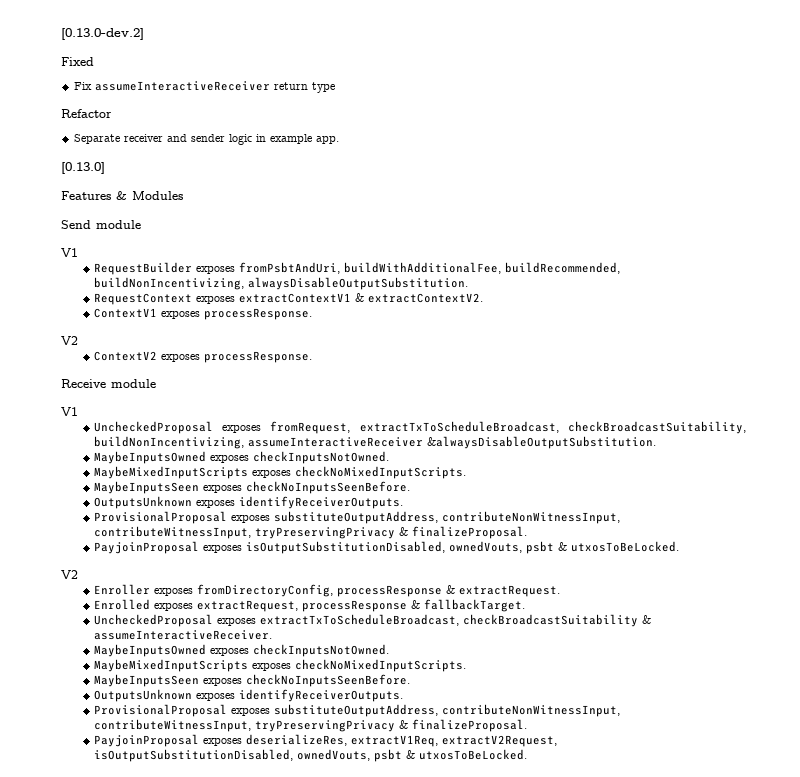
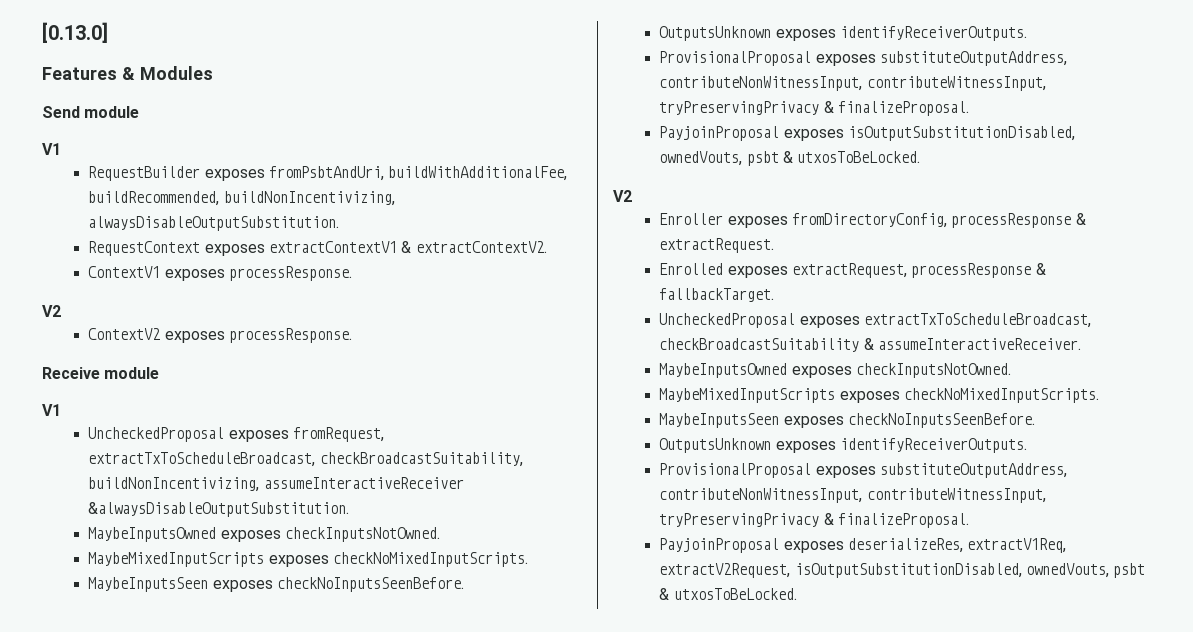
[61,28,144,40] [61,57,94,66] [73,81,335,93] [61,109,112,118] [73,134,339,145] [0.13.0-dev.2] // Fixed // Fix assumeInteractiveReceiver return type // Refactor // Separate receiver and sender logic in example app. // -> (42, 32) none

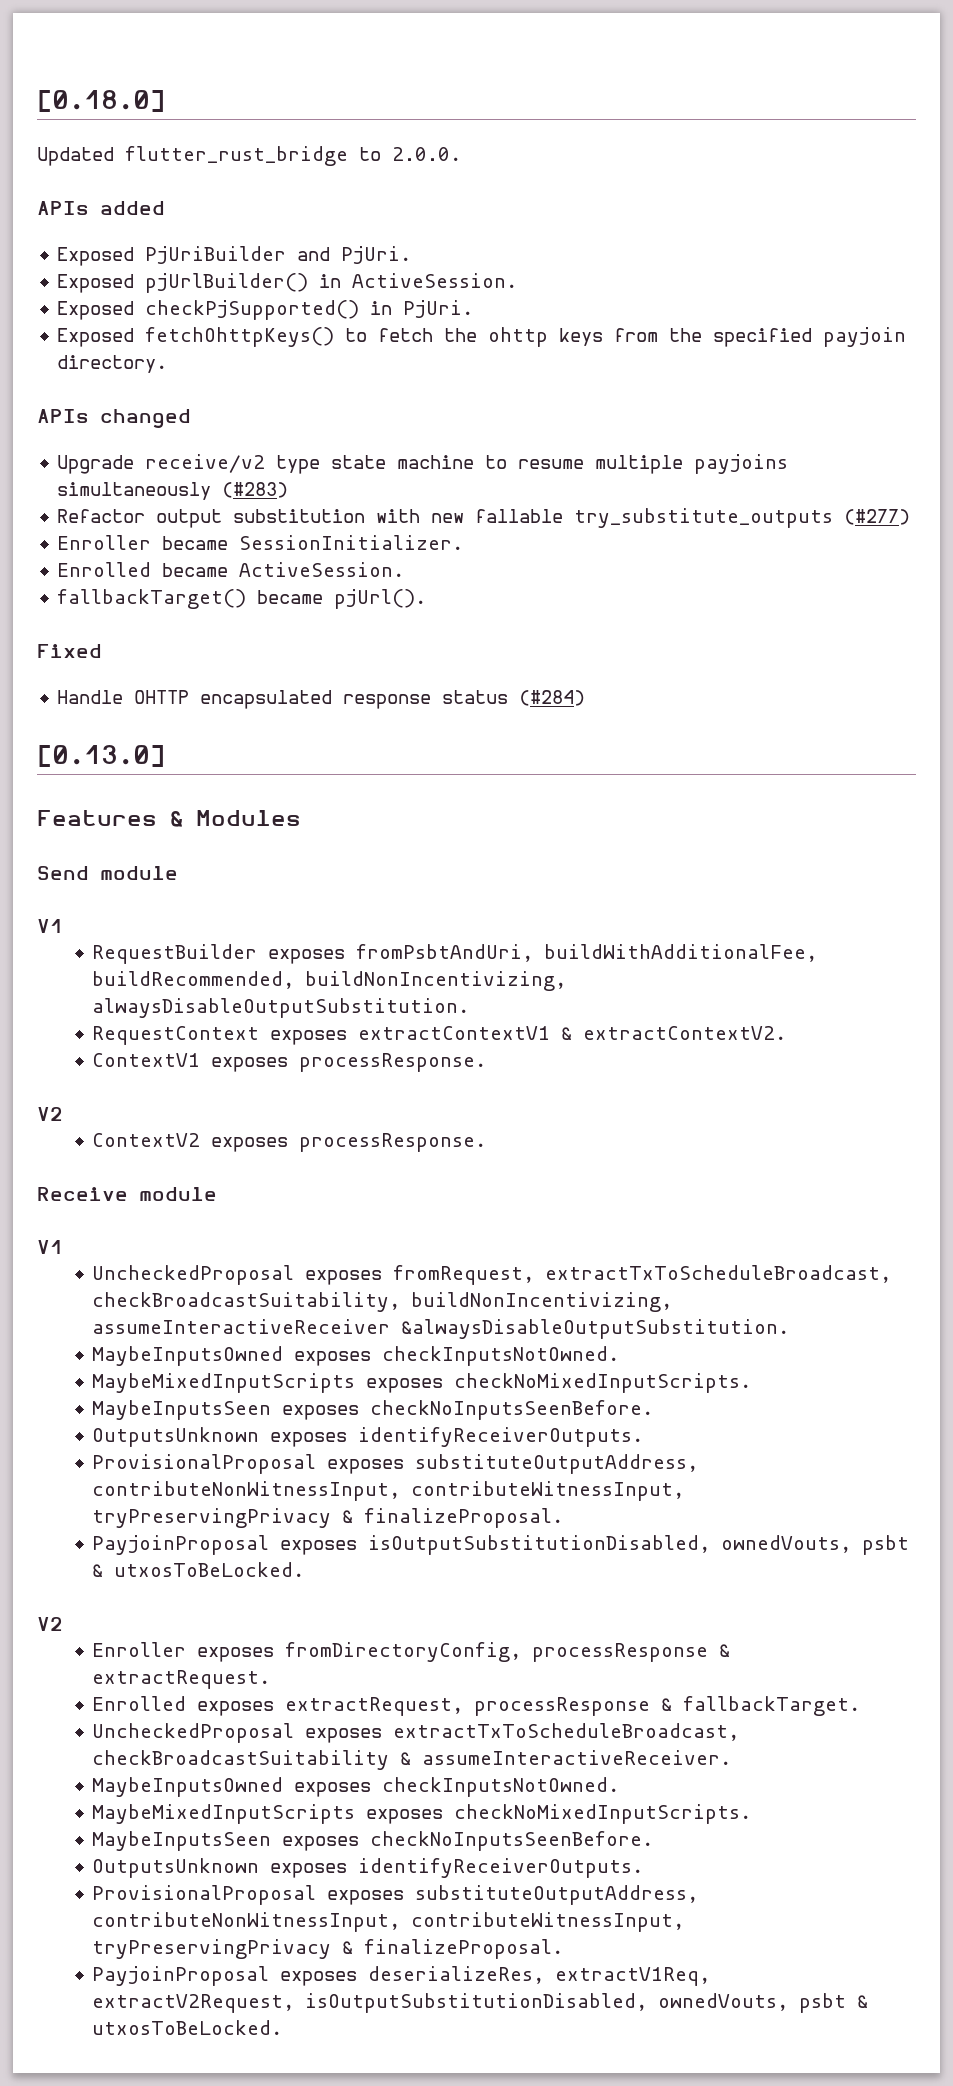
(42, 32) none -> [37,90,165,112] [37,146,461,166] [37,201,165,215] [57,246,412,266] [57,273,518,293] [57,300,474,320] [57,327,907,347] [57,355,168,373] [37,409,191,428] [57,454,789,474] [57,482,289,500] [57,508,911,528] [57,535,464,550] [57,562,405,577] [57,589,427,609] [37,644,102,658] [57,690,586,709] [0.18.0] // Updated flutter_rust_bridge to 2.0.0. // APIs added // Exposed PjUriBuilder and PjUri. // Exposed pjUrlBuilder() in ActiveSession. // Exposed checkPjSupported() in PjUri. // Exposed fetchOhttpKeys() to fetch the ohttp keys from the specified payjoin directory. // APIs changed // Upgrade receive/v2 type state machine to resume multiple payjoins simultaneously (#283) // Refactor output substitution with new fallable try_substitute_outputs (#277) // Enroller became SessionInitializer. // Enrolled became ActiveSession. // fallbackTarget() became pjUrl(). // Fixed // Handle OHTTP encapsulated response status (#284) //

